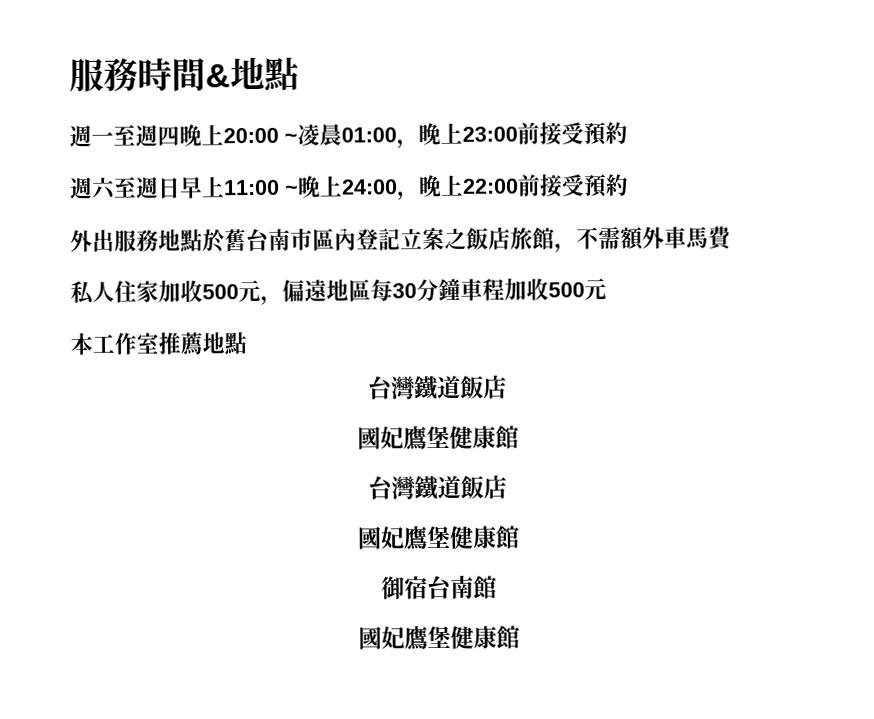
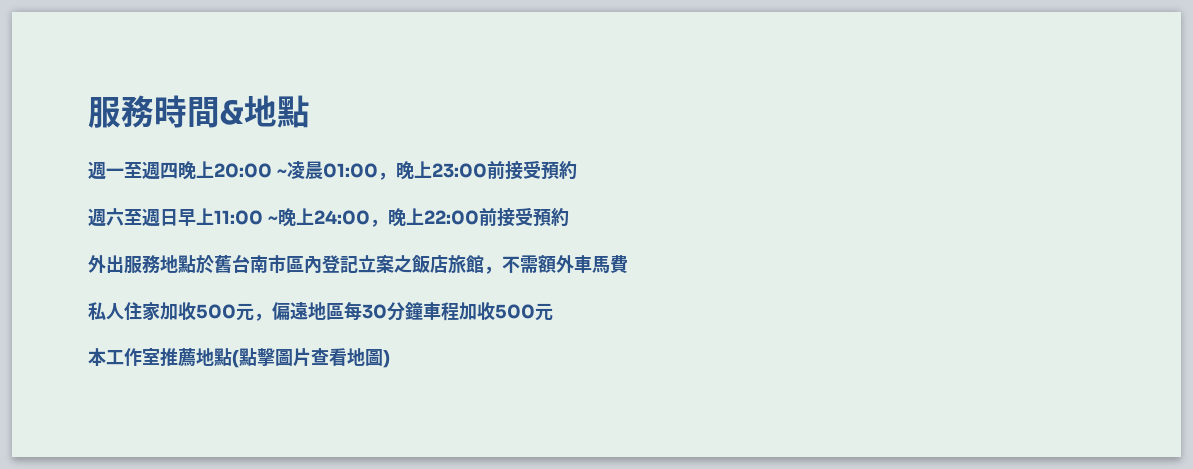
[368,374,507,401] [356,425,519,451] [368,474,507,501] [356,525,520,551] [380,575,497,600] [357,625,520,651] // 台灣鐵道飯店 // 國妃鷹堡健康館 // 台灣鐵道飯店 // 國妃鷹堡健康館 // 御宿台南館 // 國妃鷹堡健康館 -> [232,348,390,368] (點擊圖片查看地圖)

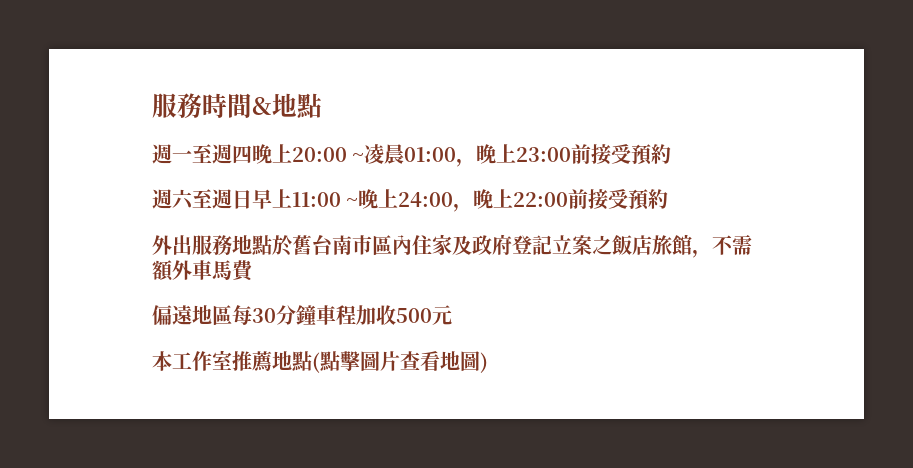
(322, 265) none -> [412,234,512,255] 住家及政府
[88,302,272,321] 私人住家加收500元， -> (255, 271) none

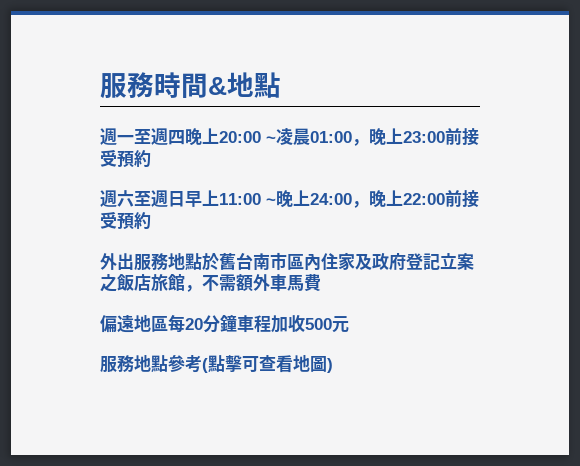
[252,308,276,323] 30 -> [185,318,203,330] 20
[152,350,312,372] 本工作室推薦地點 -> [100,354,202,373] 服務地點參考
[360,351,400,371] 圖片 -> [242,356,259,372] 可

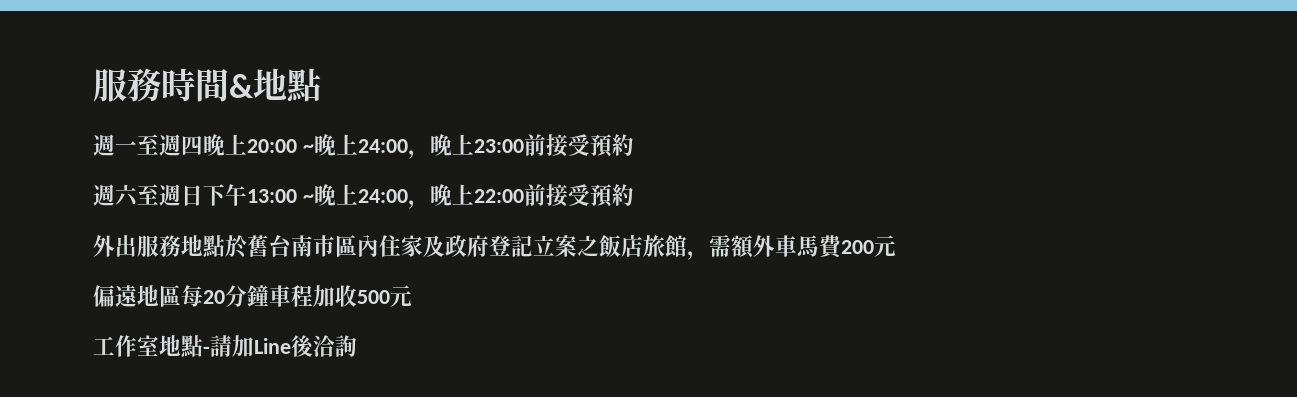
[276,128,352,145] 凌晨01:00 -> [313,134,408,156] 晚上24:00
[185,190,261,207] 早上11:00 -> [203,184,297,206] 下午13:00
[202,275,219,291] 不 -> (709, 255) none
(321, 283) none -> [841,235,896,257] 200元
[100,354,333,373] 服務地點參考(點擊可查看地圖) -> [93,335,357,358] 工作室地點-請加Line後洽詢

